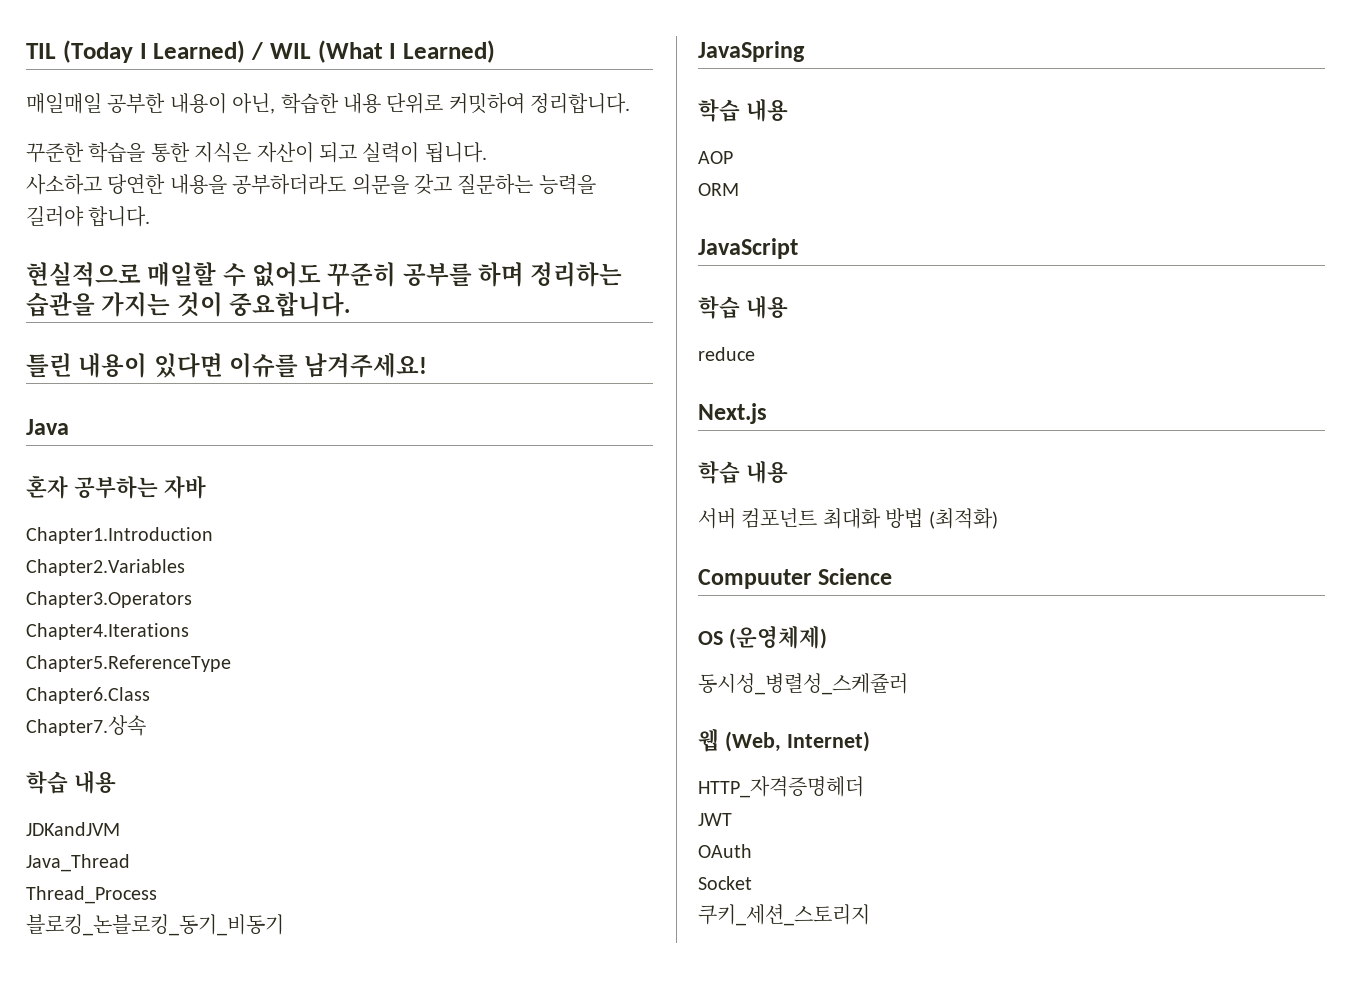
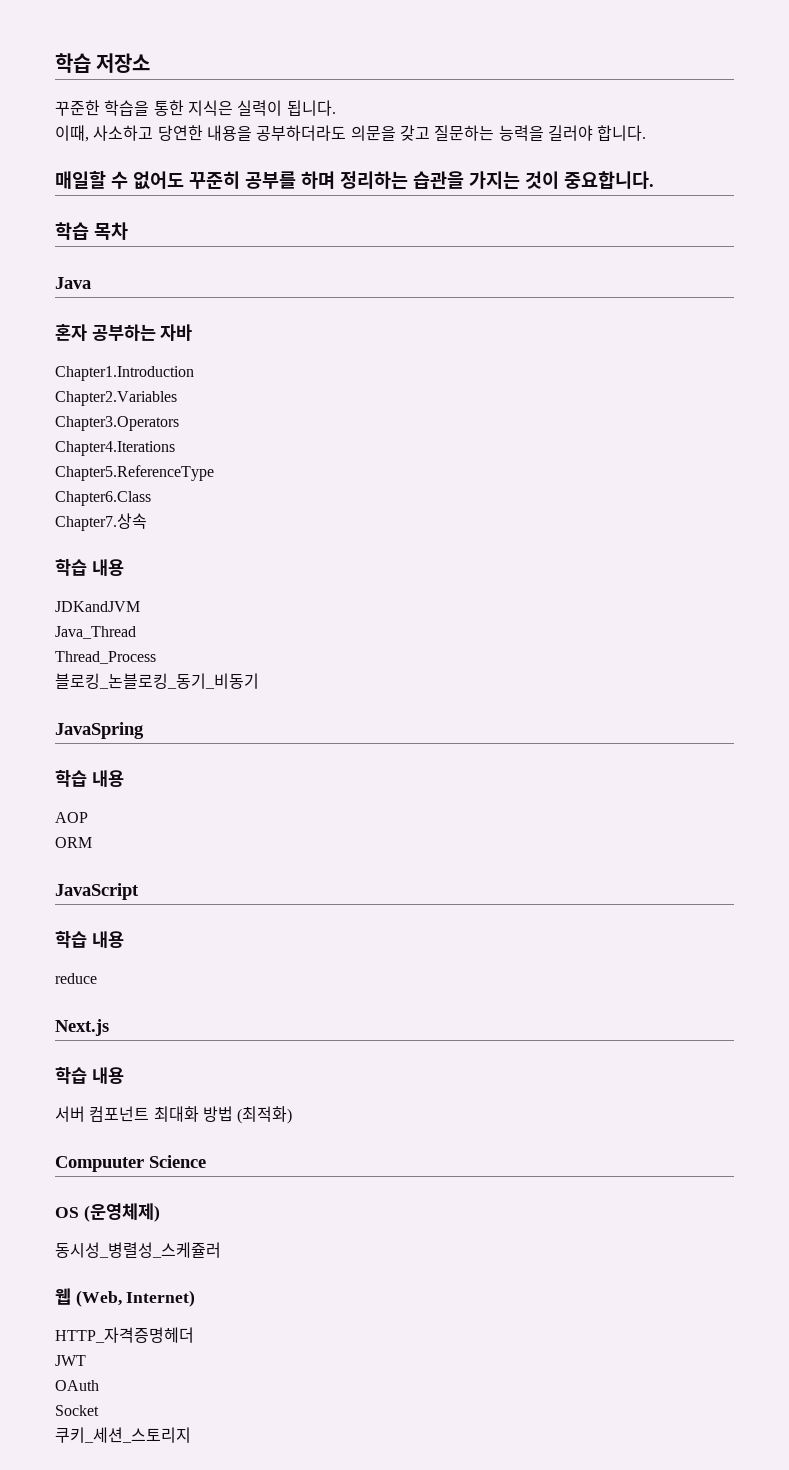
[26,40,495,63] [26,93,631,114] TIL (Today I Learned) / WIL (What I Learned) // 매일매일 공부한 내용이 아닌, 학습한 내용 단위로 커밋하여 정리합니다. -> [55,53,151,73] 학습 저장소
[256,142,357,163] 자산이 되고 -> (233, 108) none
(487, 152) none -> [55,125,89,142] 이때,
[26,262,141,287] 현실적으로 -> (647, 133) none
[26,353,428,378] 틀린 내용이 있다면 이슈를 남겨주세요! -> [55,222,128,240] 학습 목차

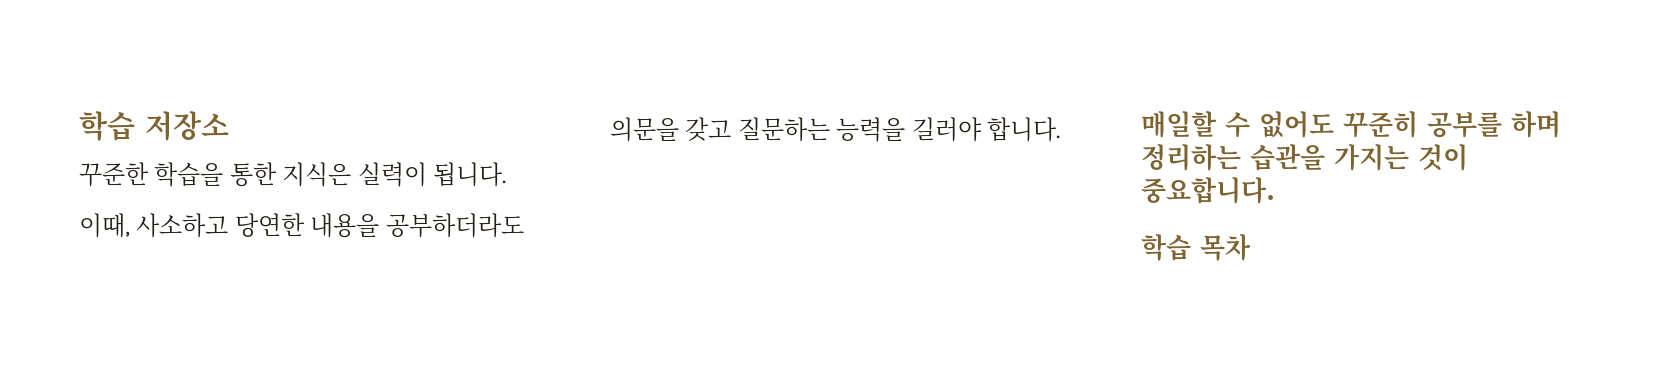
[55,277,91,289] [55,324,193,341] [55,366,194,381] [55,391,177,406] [55,416,179,431] [55,441,175,456] [55,465,214,481] [55,491,151,506] [55,513,147,531] [55,559,124,576] [55,601,140,612] [55,626,136,639] [55,651,156,664] [55,673,259,689] [55,722,144,739] [55,770,124,787] [55,812,88,823] [55,837,92,848] [55,883,139,900] [55,931,124,948] [55,973,97,984] [55,1019,109,1036] [55,1067,124,1084] [55,1106,293,1124] [55,1155,206,1172] [55,1203,160,1222] [55,1242,221,1258] [55,1288,196,1307] [55,1327,194,1343] [55,1355,86,1366] [55,1380,99,1391] [55,1405,99,1416] [55,1427,191,1443] // Java // 혼자 공부하는 자바 // Chapter1.Introduction // Chapter2.Variables // Chapter3.Operators // Chapter4.Iterations // Chapter5.ReferenceType // Chapter6.Class // Chapter7.상속 // 학습 내용 // JDKandJVM // Java_Thread // Thread_Process // 블로킹_논블로킹_동기_비동기 // JavaSpring // 학습 내용 // AOP // ORM // JavaScript // 학습 내용 // reduce // Next.js // 학습 내용 // 서버 컴포넌트 최대화 방법 (최적화) // Compuuter Science // OS (운영체제) // 동시성_병렬성_스케쥴러 // 웹 (Web, Internet) // HTTP_자격증명헤더 // JWT // OAuth // Socket // 쿠키_세션_스토리지 -> (1251, 247) none

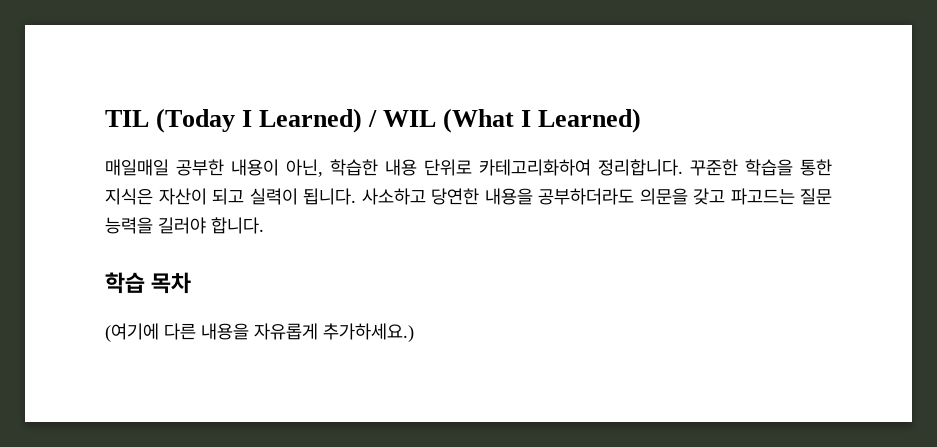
[79,111,229,141] 학습 저장소 // -> [105,108,642,133] [105,159,683,177] TIL (Today I Learned) / WIL (What I Learned) // 매일매일 공부한 내용이 아닌, 학습한 내용 단위로 카테고리화하여 정리합니다.
(352, 174) none -> [158,188,244,205] 자산이 되고
[79,213,130,238] // 이때, -> (356, 196) none
[737,117,830,142] 질문하는 -> [730,188,832,205] 파고드는 질문
[1141,111,1561,138] [1141,144,1468,171] [1141,177,1275,204] [1141,234,1251,261] 매일할 수 없어도 꾸준히 공부를 하며 정리하는 습관을 가지는 것이 중요합니다. // 학습 목차 -> [105,272,192,294] [105,323,414,342] 학습 목차 // (여기에 다른 내용을 자유롭게 추가하세요.)

